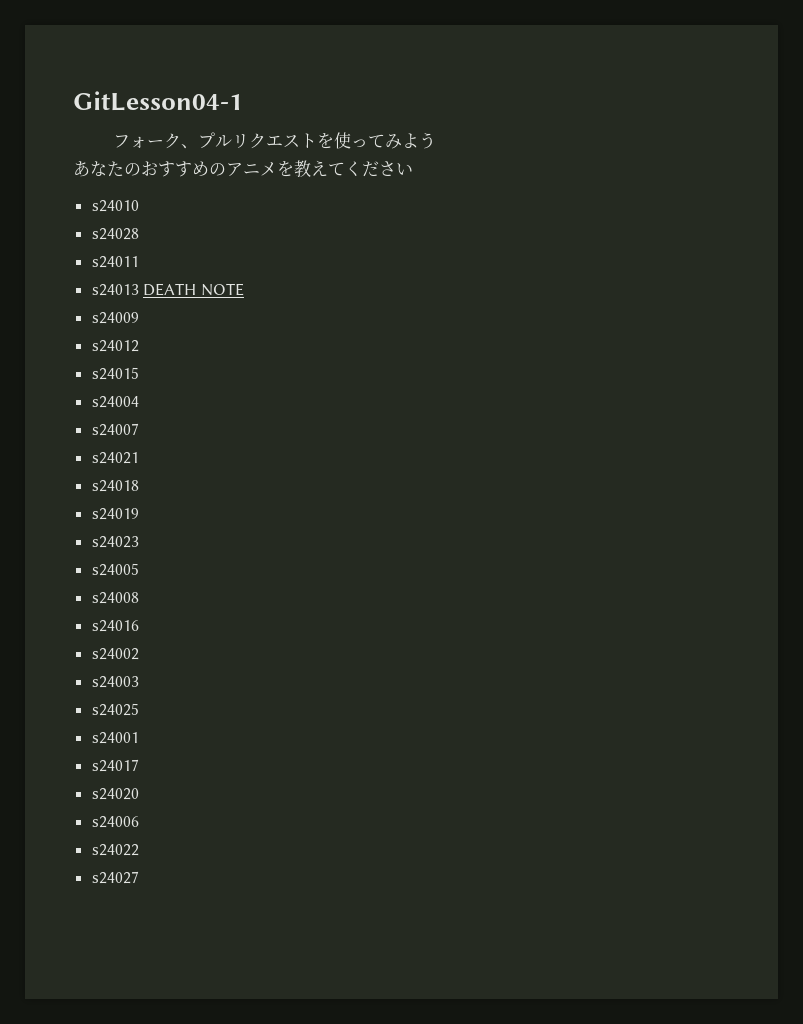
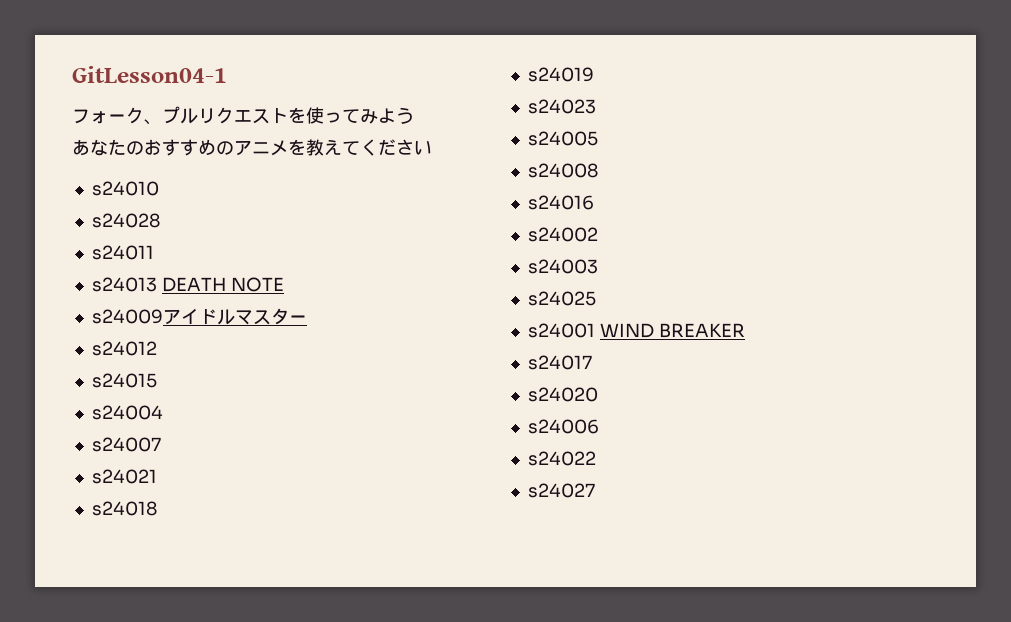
(139, 318) none -> [162,308,307,325] アイドルマスター
(139, 738) none -> [599,323,745,338] WIND BREAKER

